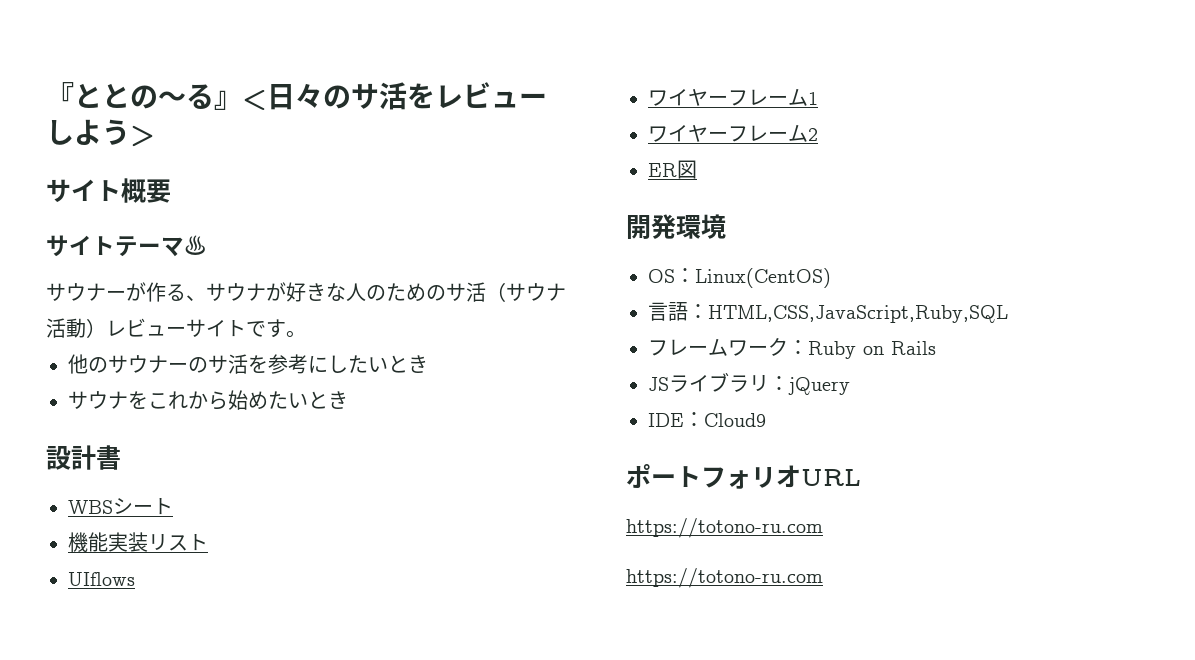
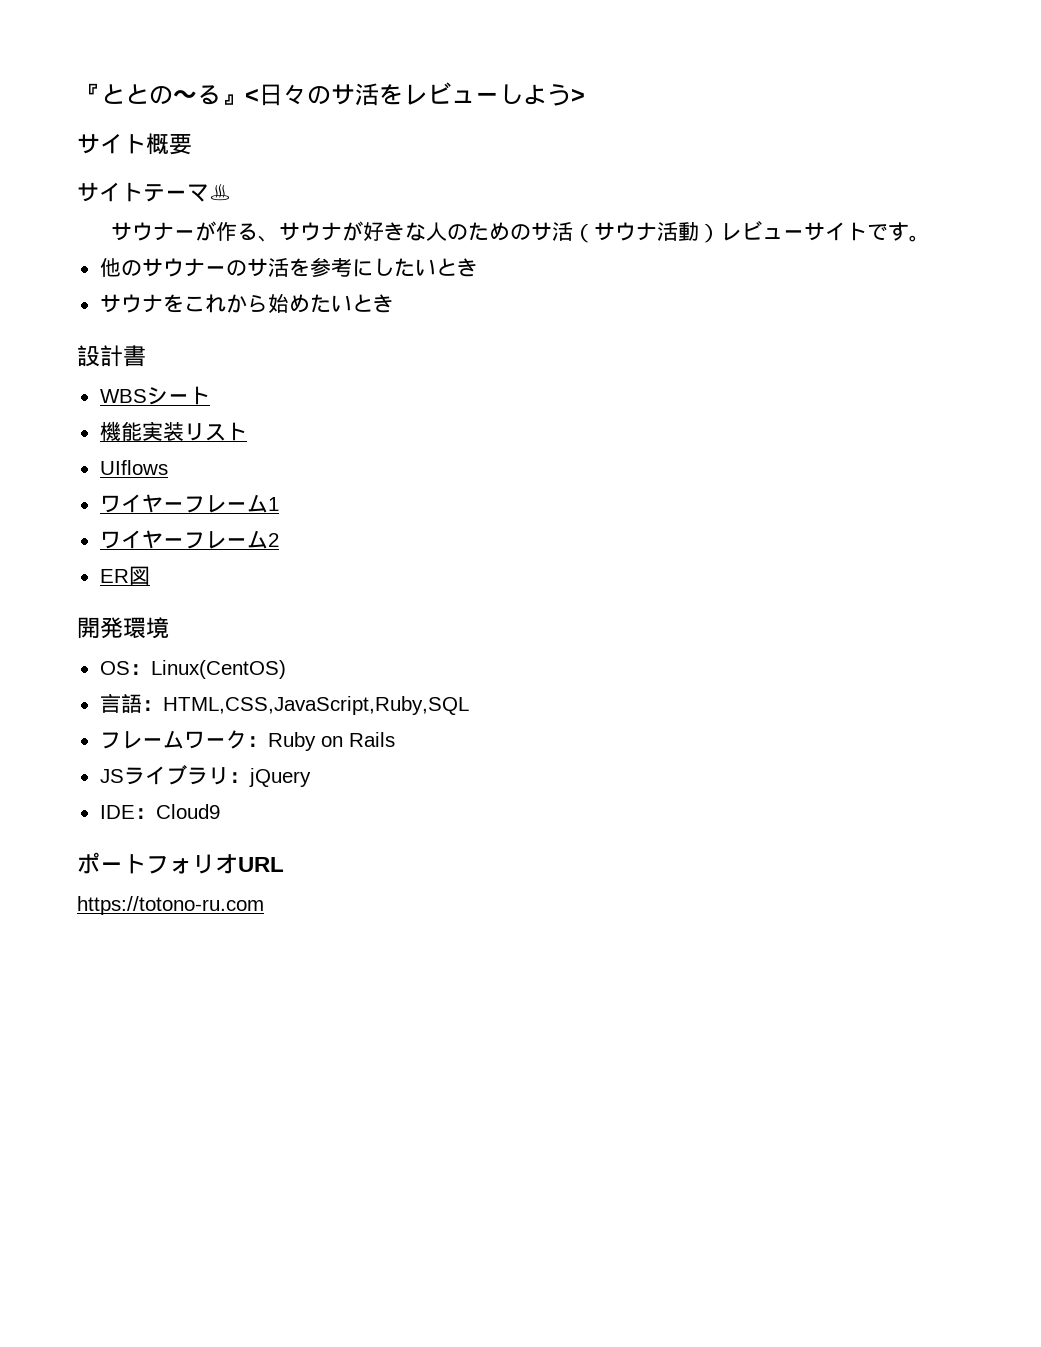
[626,568,823,588] // https://totono-ru.com -> (264, 905) none

